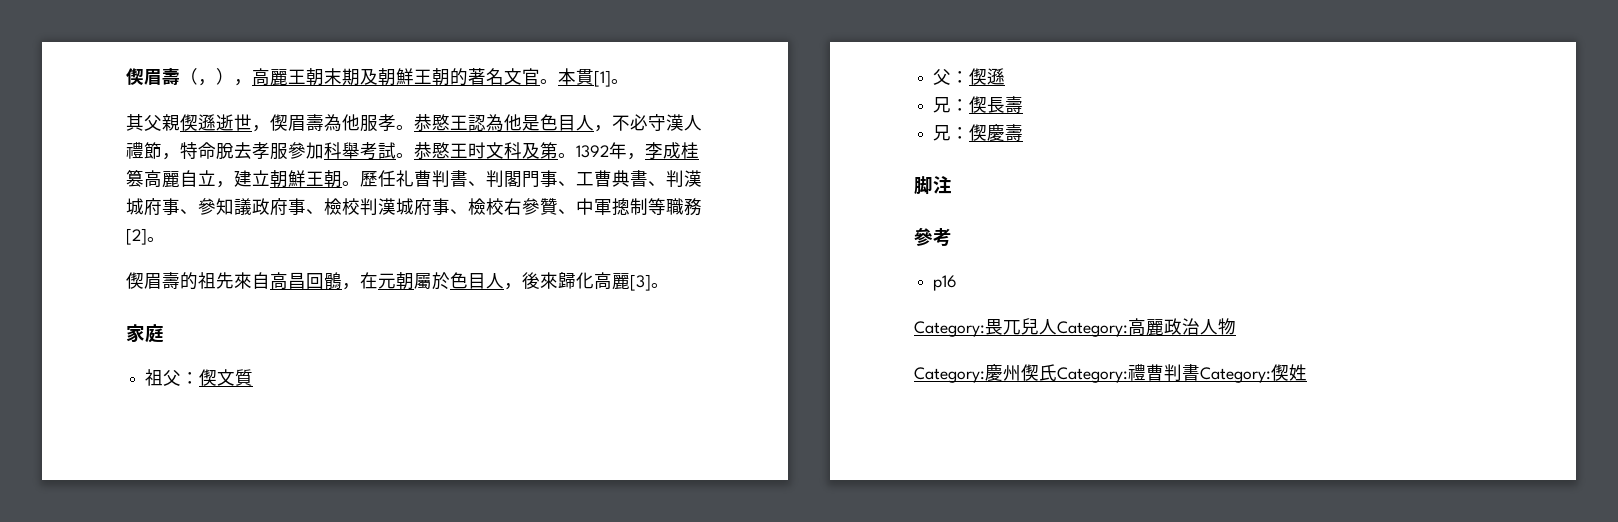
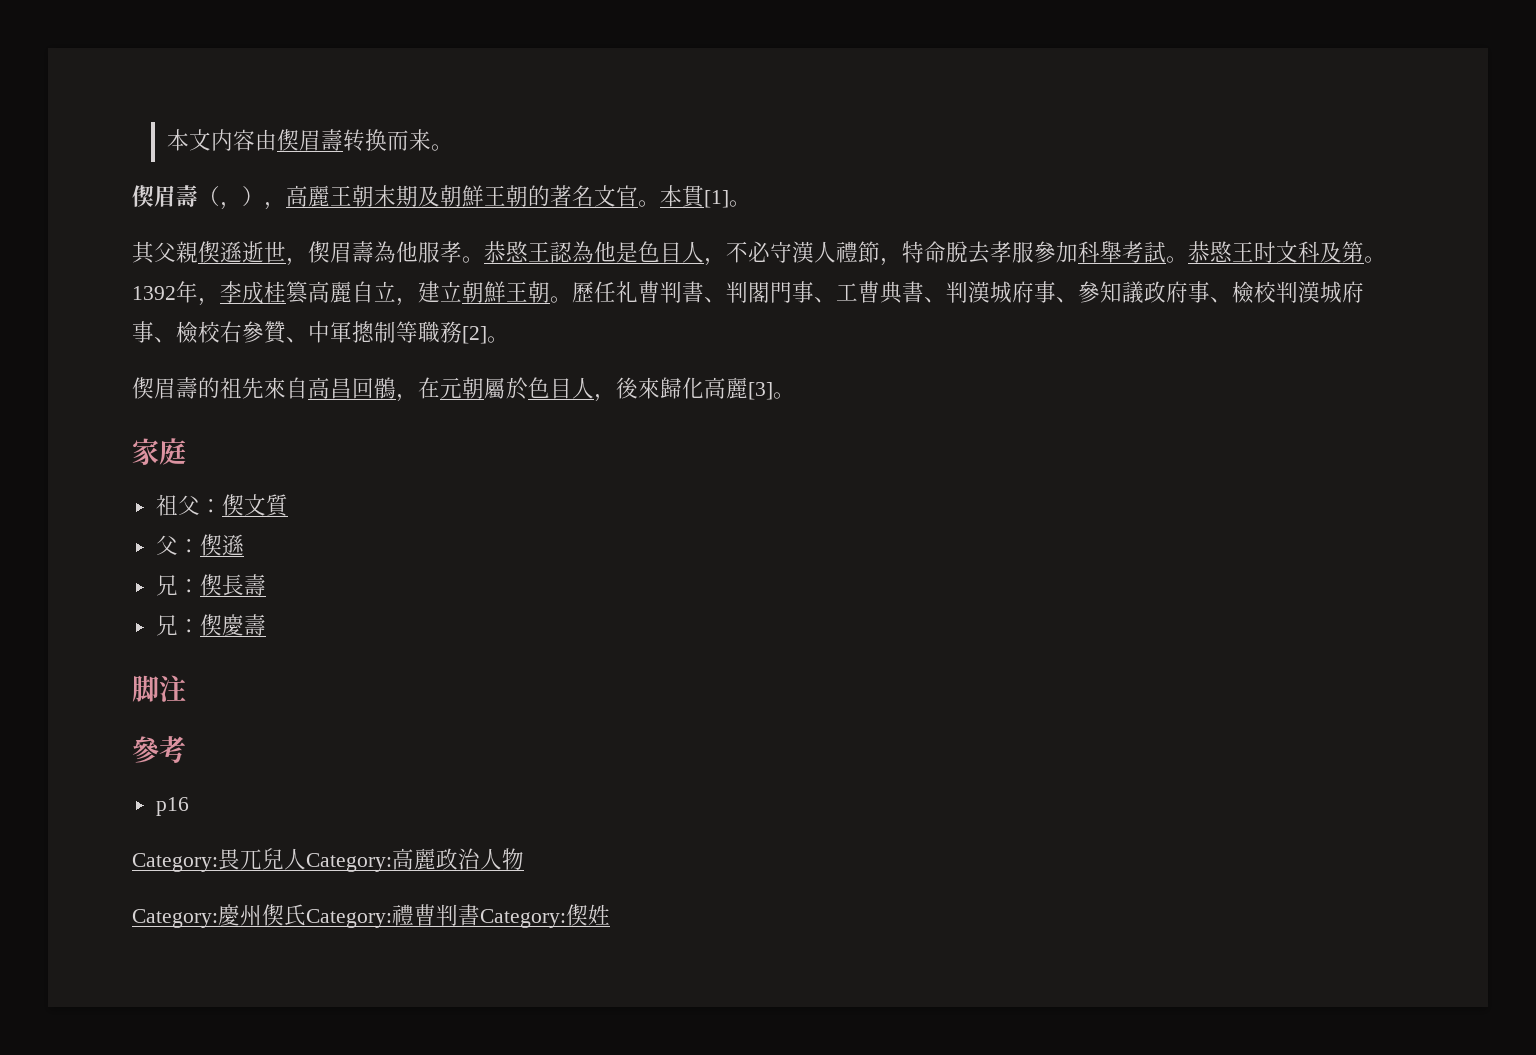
(126, 76) none -> [166,129,453,152] 本文内容由偰眉壽转换而来。 //

